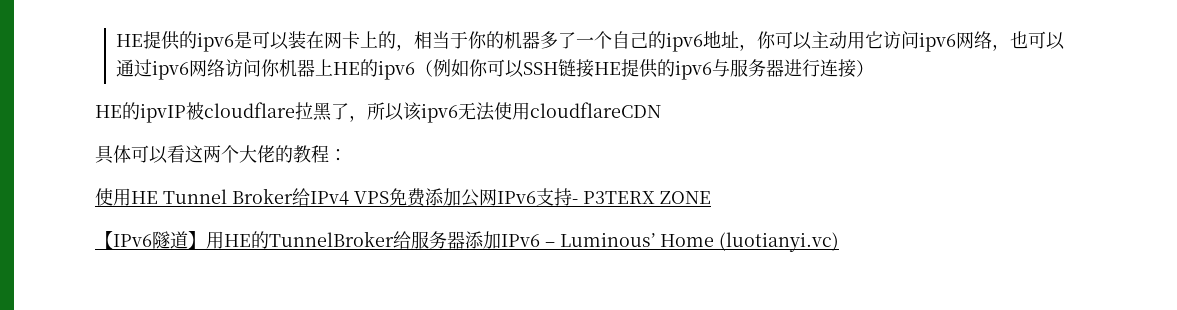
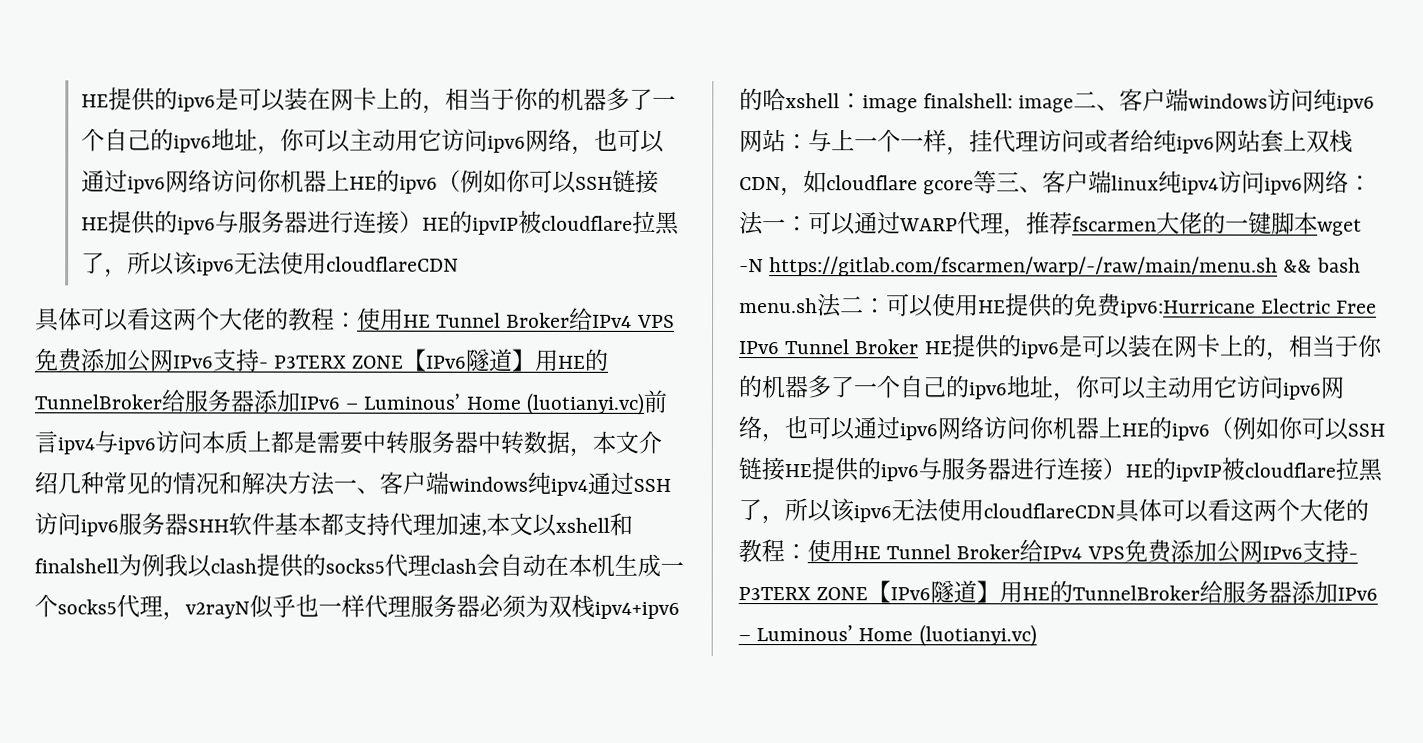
(875, 68) // -> (423, 221) none
(347, 155) // -> (358, 320) none
(711, 197) // -> (405, 362) none
(839, 242) none -> [642,389,667,413] [34,430,662,457] [34,471,671,496] [34,512,633,537] [34,553,684,578] [34,594,680,621] [739,88,1376,113] [739,129,1353,156] [739,170,1373,197] [739,211,1362,238] [739,256,1361,277] [739,293,1378,318] [739,334,1383,361] [738,375,1344,402] [738,416,1385,443] [738,457,1383,482] [738,498,1369,525] [738,539,1358,564] [738,580,1379,604] [738,624,1037,647] 前言ipv4与ipv6访问本质上都是需要中转服务器中转数据，本文介绍几种常见的情况和解决方法一、客户端windows纯ipv4通过SSH访问ipv6服务器SHH软件基本都支持代理加速,本文以xshell和finalshell为例我以clash提供的socks5代理clash会自动在本机生成一个socks5代理，v2rayN似乎也一样代理服务器必须为双栈ipv4+ipv6的哈xshell：image finalshell: image二、客户端windows访问纯ipv6网站：与上一个一样，挂代理访问或者给纯ipv6网站套上双栈CDN，如cloudflare gcore等三、客户端linux纯ipv4访问ipv6网络：法一：可以通过WARP代理，推荐fscarmen大佬的一键脚本wget -N https://gitlab.com/fscarmen/warp/-/raw/main/menu.sh && bash menu.sh法二：可以使用HE提供的免费ipv6:Hurricane Electric Free IPv6 Tunnel Broker HE提供的ipv6是可以装在网卡上的，相当于你的机器多了一个自己的ipv6地址，你可以主动用它访问ipv6网络，也可以通过ipv6网络访问你机器上HE的ipv6（例如你可以SSH链接HE提供的ipv6与服务器进行连接）HE的ipvIP被cloudflare拉黑了，所以该ipv6无法使用cloudflareCDN具体可以看这两个大佬的教程：使用HE Tunnel Broker给IPv4 VPS免费添加公网IPv6支持- P3TERX ZONE【IPv6隧道】用HE的TunnelBroker给服务器添加IPv6 – Luminous’ Home (luotianyi.vc)

